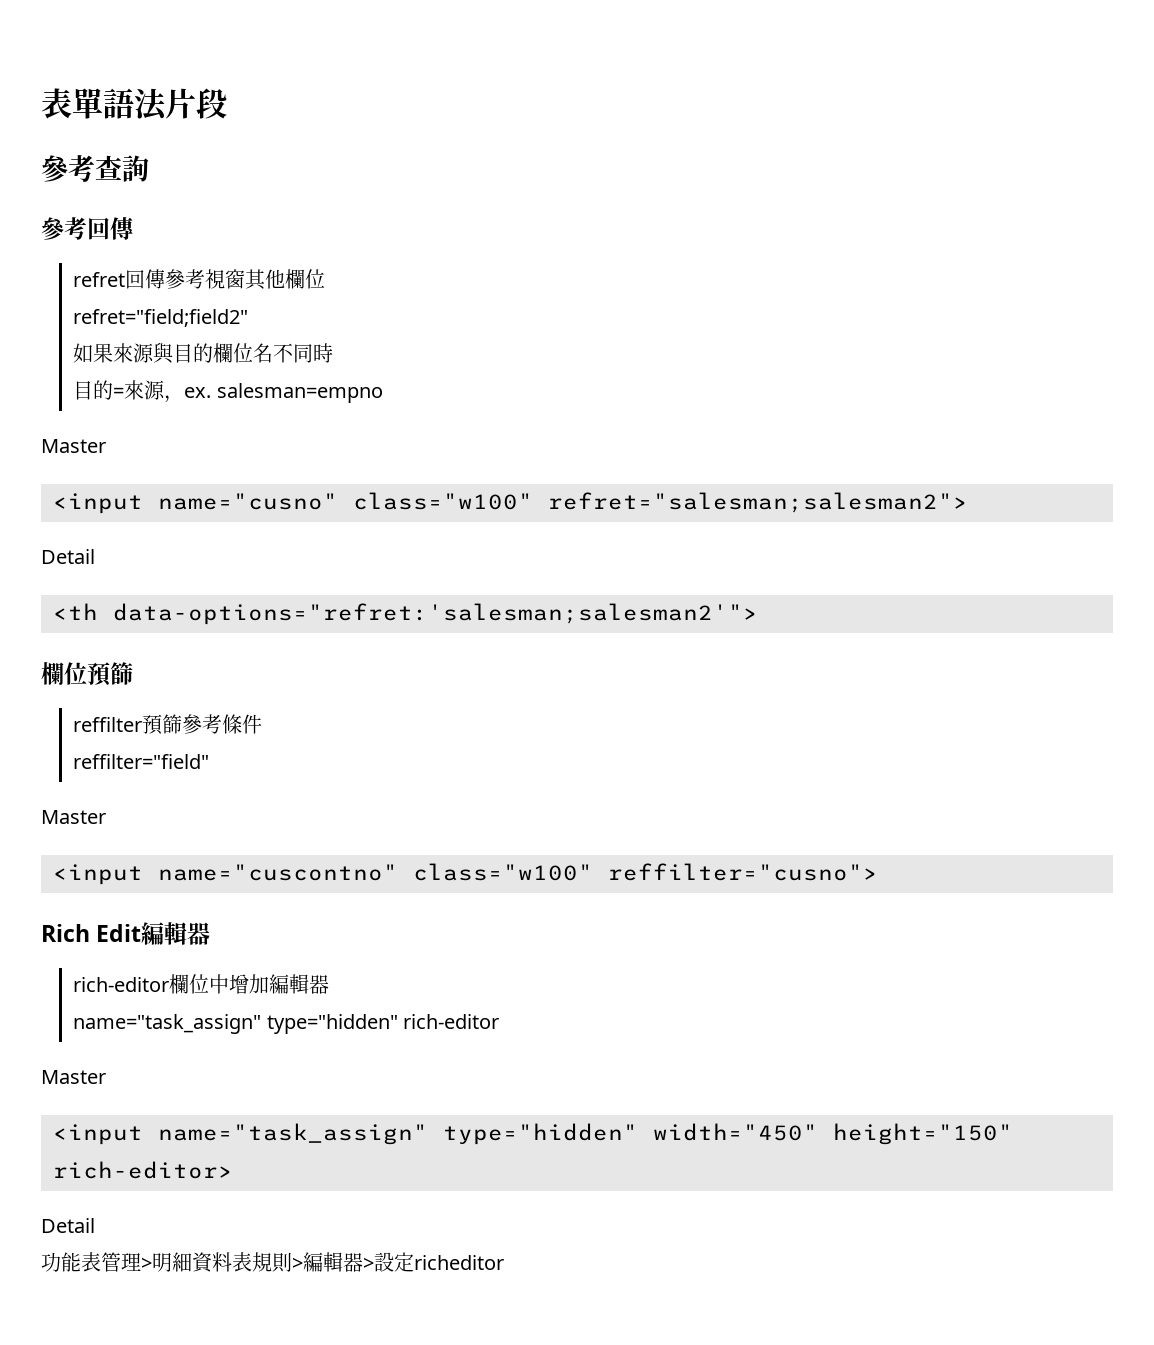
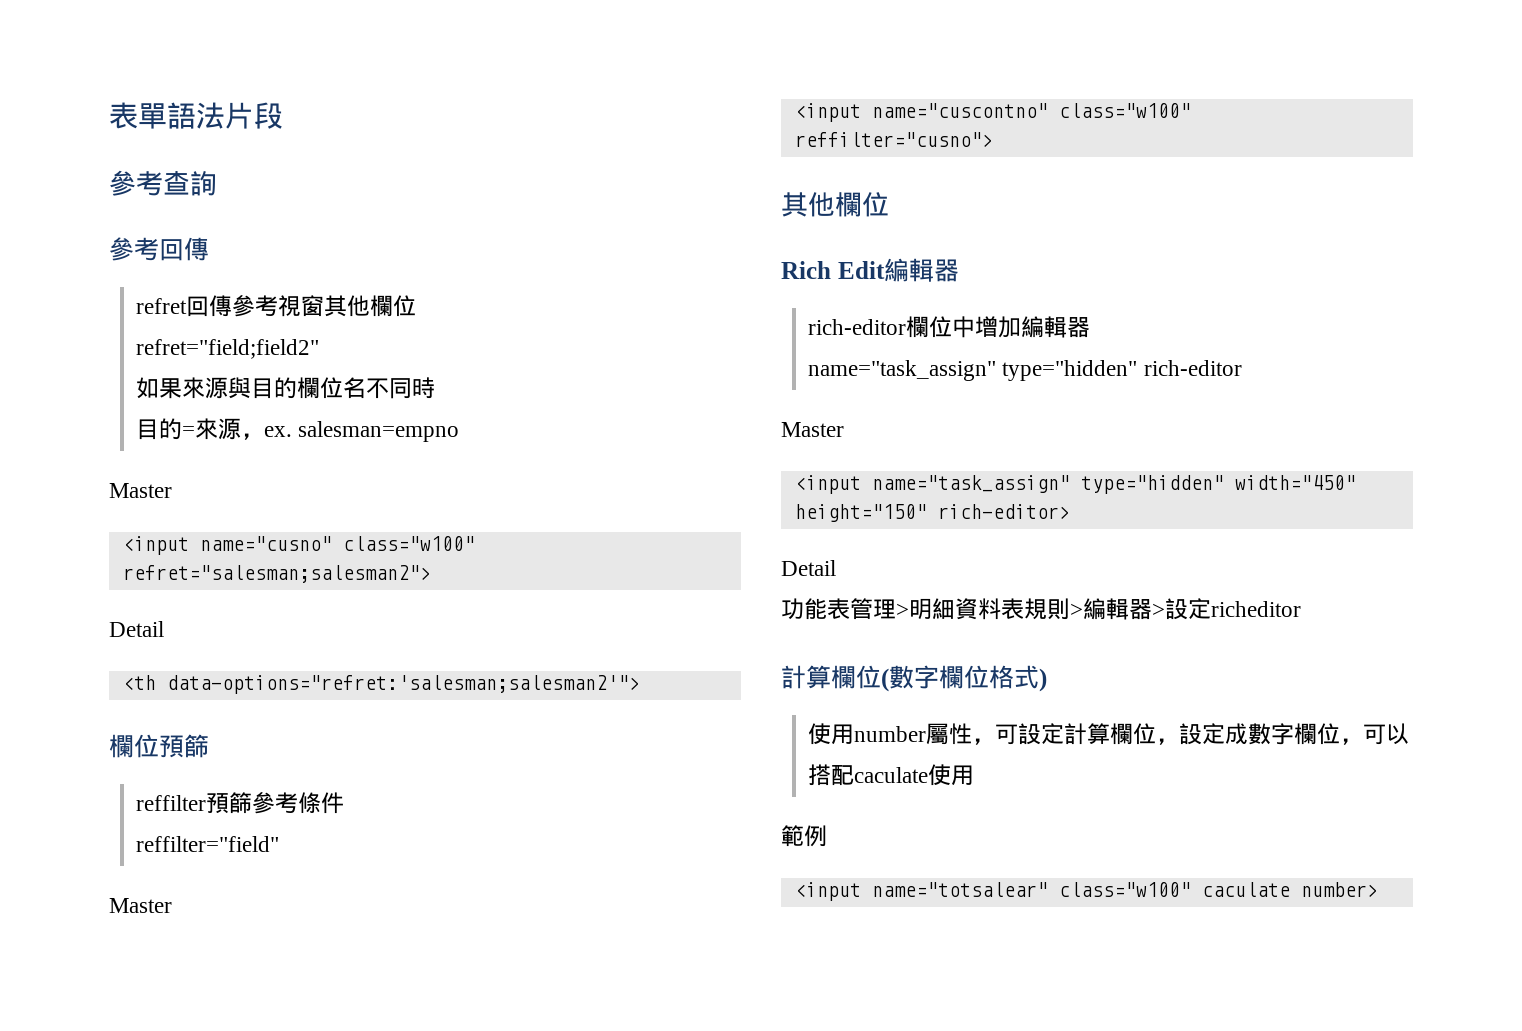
(878, 872) none -> [781,192,889,217] // 其他欄位
(504, 1262) none -> [781,665,1047,692] [808,723,1410,745] [808,764,975,786] [781,825,827,847] [794,882,1378,901] // 計算欄位(數字欄位格式) // 使用number屬性，可設定計算欄位，設定成數字欄位，可以搭配caculate使用 // 範例 // <input name="totsalear" class="w100" caculate number>

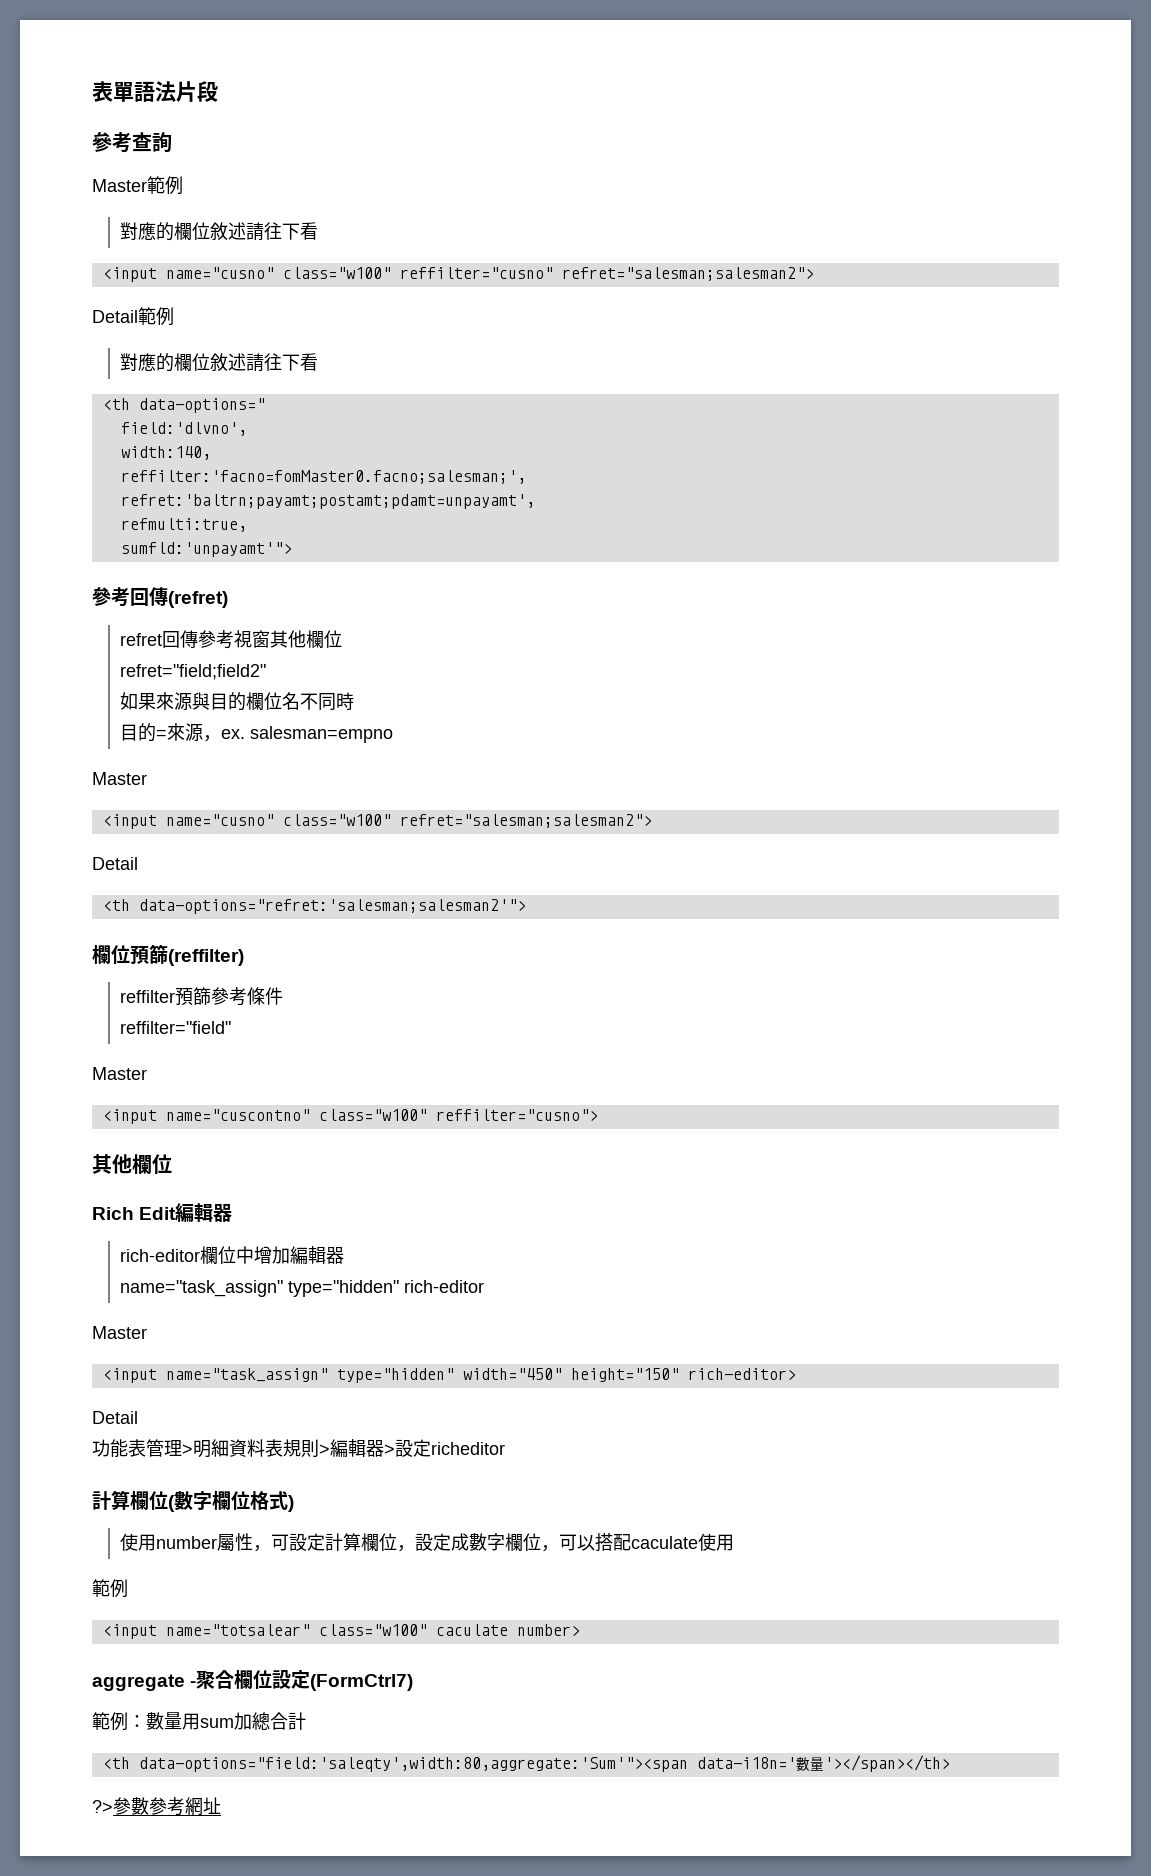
(217, 183) none -> [92,176,183,195] [120,222,319,241] [102,267,814,282] [92,307,174,326] [120,353,319,372] [102,398,265,413] [120,422,247,436] [120,446,211,460] [120,470,526,484] [120,494,535,509] [120,518,247,532] [120,542,292,557] // Master範例 // 對應的欄位敘述請往下看 // <input name="cusno" class="w100" reffilter="cusno" refret="salesman;salesman2"> // Detail範例 // 對應的欄位敘述請往下看 // <th data-options=" // field:'dlvno', // width:140, // reffilter:'facno=fomMaster0.facno;salesman;', // refret:'baltrn;payamt;postamt;pdamt=unpayamt', // refmulti:true, // sumfld:'unpayamt'">
(209, 249) none -> [168,591,228,608] (refret)
(209, 746) none -> [168,949,244,966] (reffilter)
(1378, 889) none -> [92,1669,414,1691] [92,1712,306,1731] [102,1755,950,1772] [92,1797,221,1816] // aggregate -聚合欄位設定(FormCtrl7) // 範例：數量用sum加總合計 // <th data-options="field:'saleqty',width:80,aggregate:'Sum'"><span data-i18n='數量'></span></th> // ?>參數參考網址

